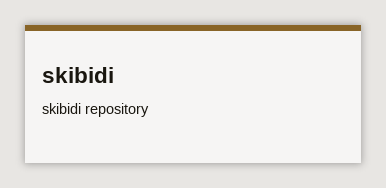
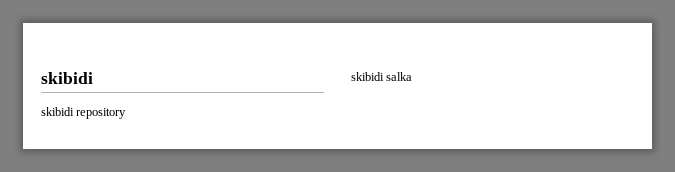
(149, 110) none -> [351,72,413,81] // skibidi salka

